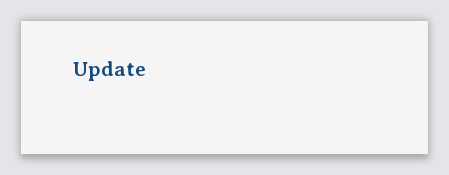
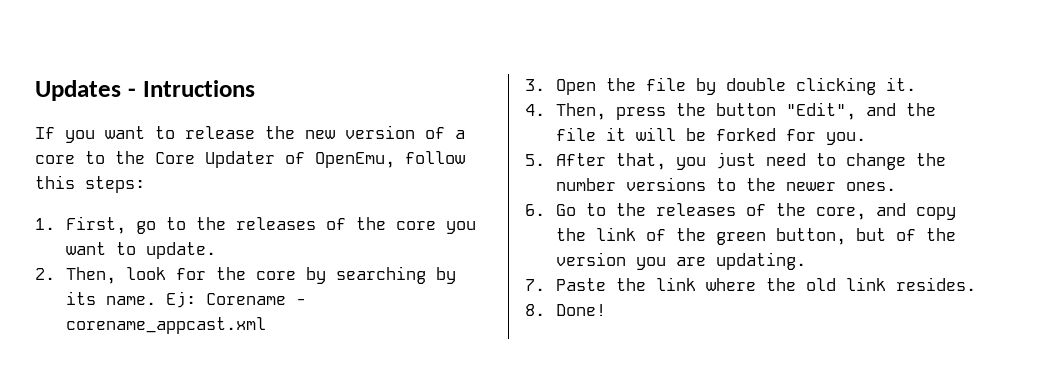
[73,61,146,81] Update -> [35,80,255,101] [35,125,465,143] [35,151,465,168] [35,175,145,193] [35,216,477,234] [66,242,217,259] [35,266,457,284] [66,291,307,308] [66,317,267,334] [525,77,917,95] [525,102,937,120] [556,127,867,145] [525,152,947,170] [556,177,897,191] [525,203,957,220] [556,227,957,245] [556,252,807,270] [525,277,977,291] [525,304,607,316] Updates - Intructions // If you want to release the new version of a core to the Core Updater of OpenEmu, follow this steps: // 1. First, go to the releases of the core you want to update. // 2. Then, look for the core by searching by its name. Ej: Corename - corename_appcast.xml // 3. Open the file by double clicking it. // 4. Then, press the button "Edit", and the file it will be forked for you. // 5. After that, you just need to change the number versions to the newer ones. // 6. Go to the releases of the core, and copy the link of the green button, but of the version you are updating. // 7. Paste the link where the old link resides. // 8. Done!

